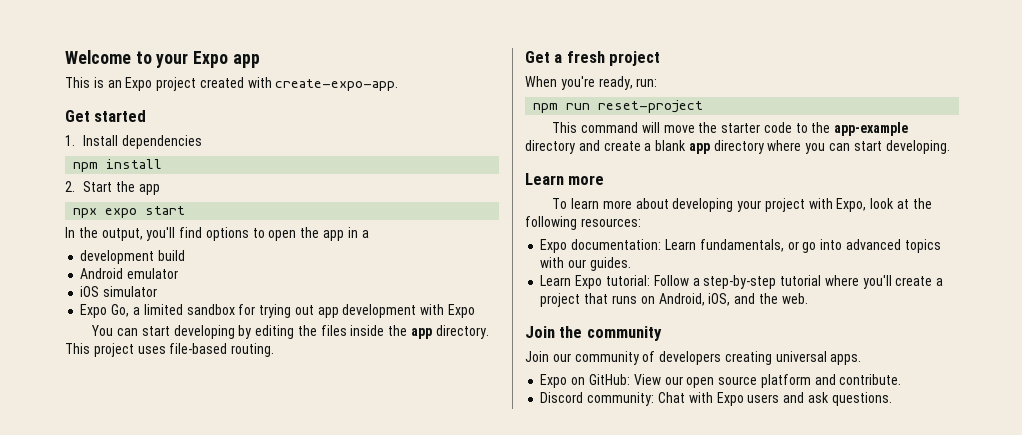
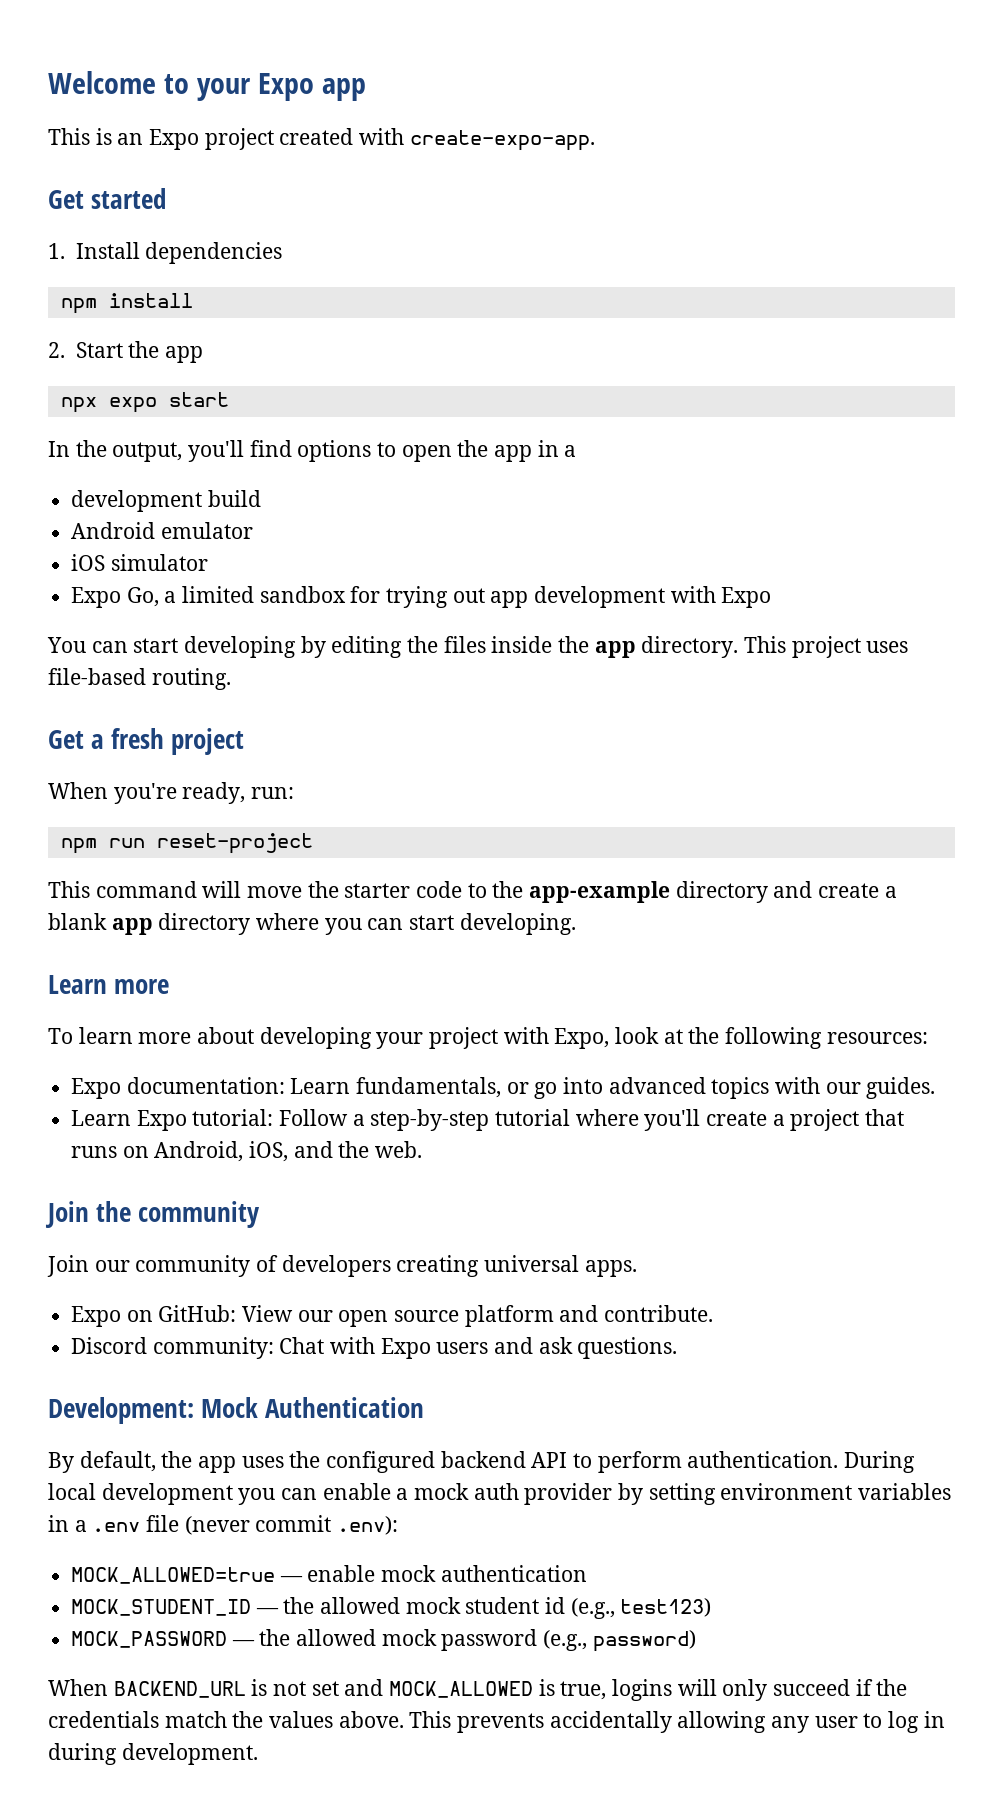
(892, 399) none -> [48,1397,425,1424] [48,1451,916,1473] [48,1483,952,1505] [48,1515,399,1535] [71,1565,587,1584] [71,1597,712,1619] [71,1629,696,1652] [48,1679,908,1701] [48,1711,945,1733] [48,1743,258,1765] // Development: Mock Authentication // By default, the app uses the configured backend API to perform authentication. During local development you can enable a mock auth provider by setting environment variables in a .env file (never commit .env): // MOCK_ALLOWED=true — enable mock authentication // MOCK_STUDENT_ID — the allowed mock student id (e.g., test123) // MOCK_PASSWORD — the allowed mock password (e.g., password) // When BACKEND_URL is not set and MOCK_ALLOWED is true, logins will only succeed if the credentials match the values above. This prevents accidentally allowing any user to log in during development.

